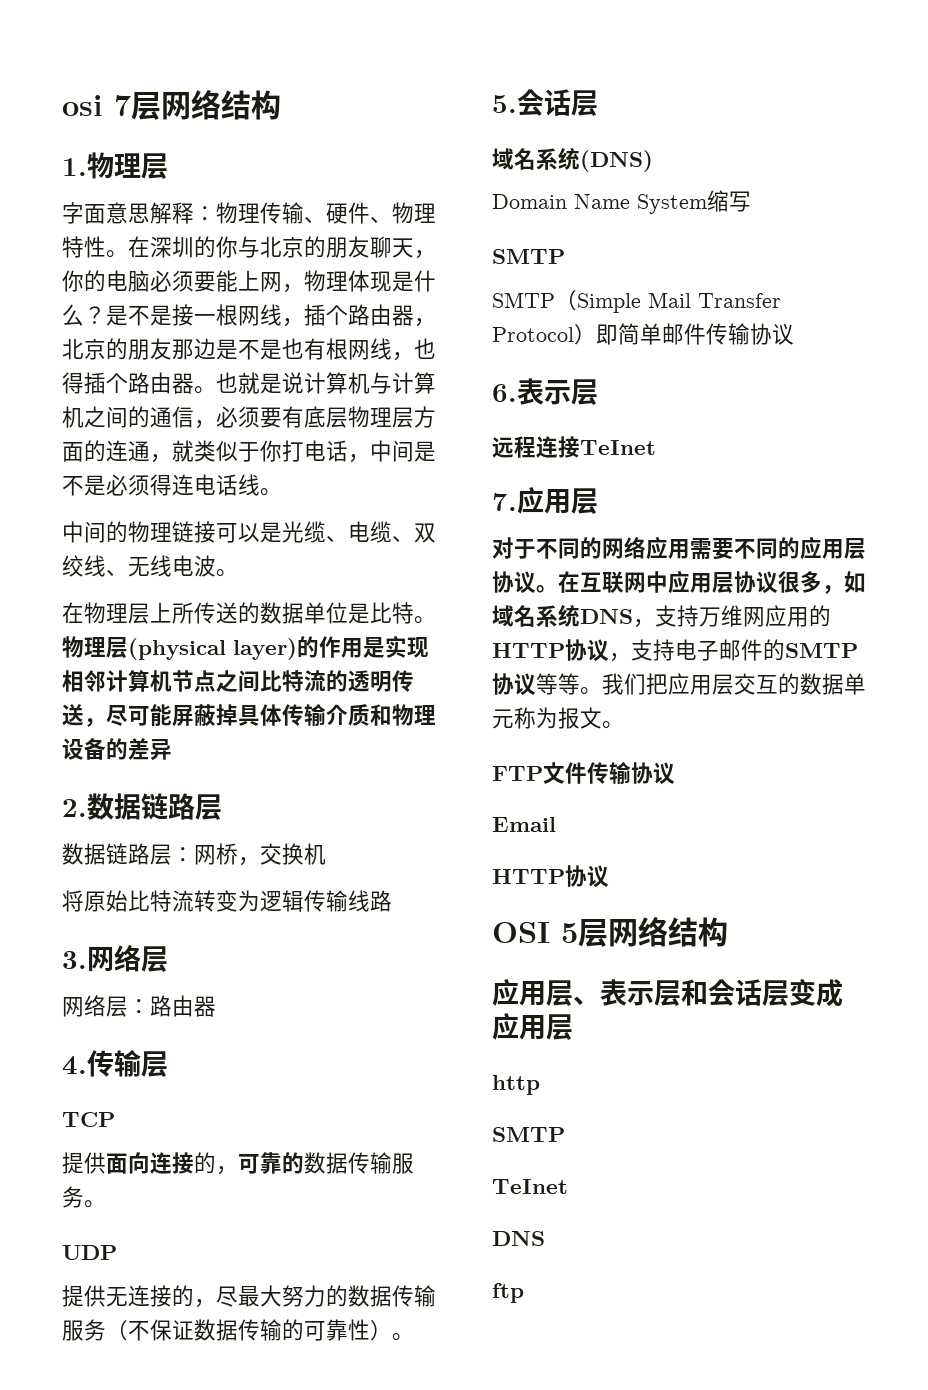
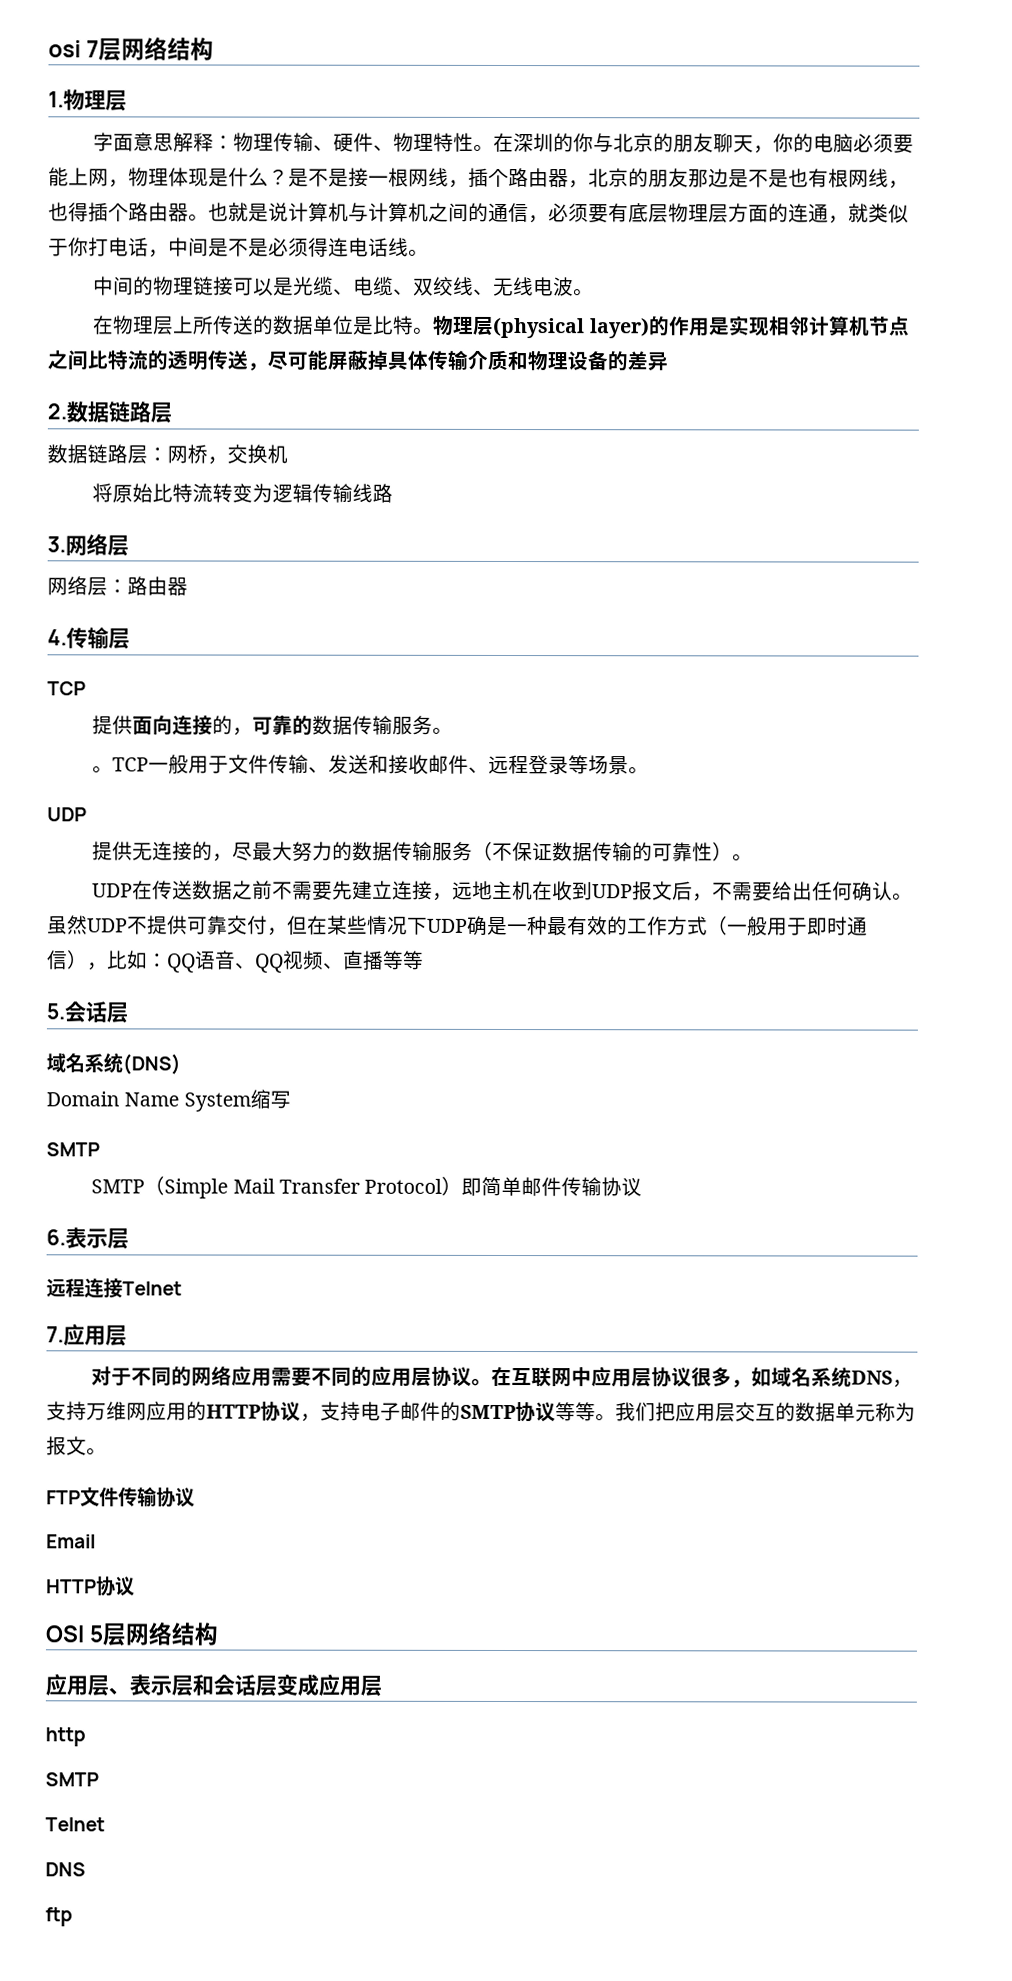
(106, 1204) none -> [92,754,650,775] // 。TCP一般用于文件传输、发送和接收邮件、远程登录等场景。
(414, 1337) none -> [92,880,914,902] [47,915,868,936] [47,950,424,973] // UDP在传送数据之前不需要先建立连接，远地主机在收到UDP报文后，不需要给出任何确认。虽然UDP不提供可靠交付，但在某些情况下UDP确是一种最有效的工作方式（一般用于即时通信），比如：QQ语音、QQ视频、直播等等

